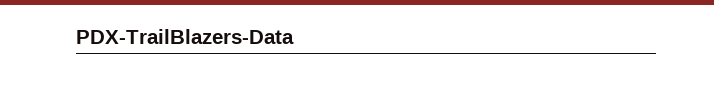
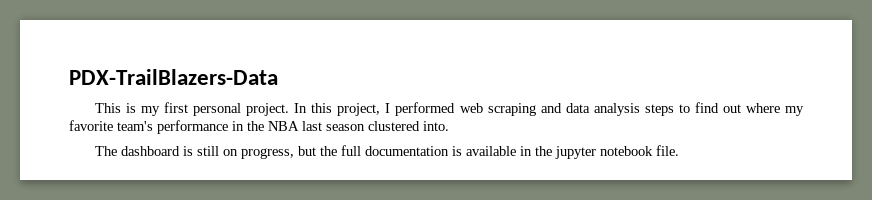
(294, 36) none -> [94,102,804,116] [69,120,449,134] [94,145,679,159] // This is my first personal project. In this project, I performed web scraping and data analysis steps to find out where my favorite team's performance in the NBA last season clustered into. // The dashboard is still on progress, but the full documentation is available in the jupyter notebook file.

